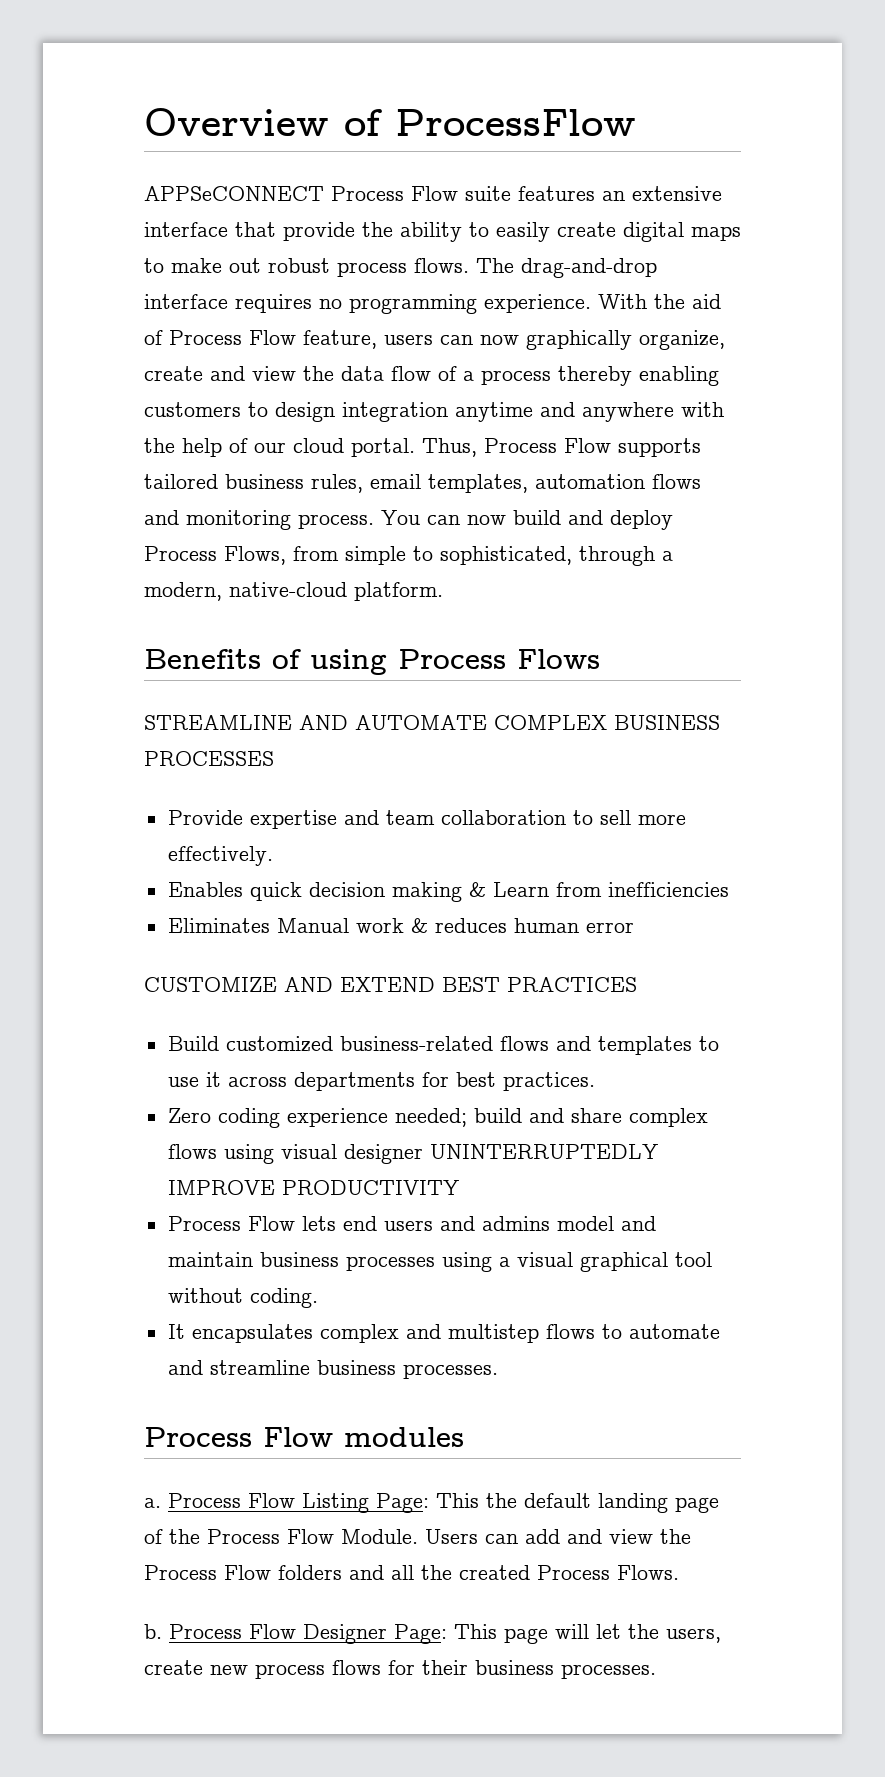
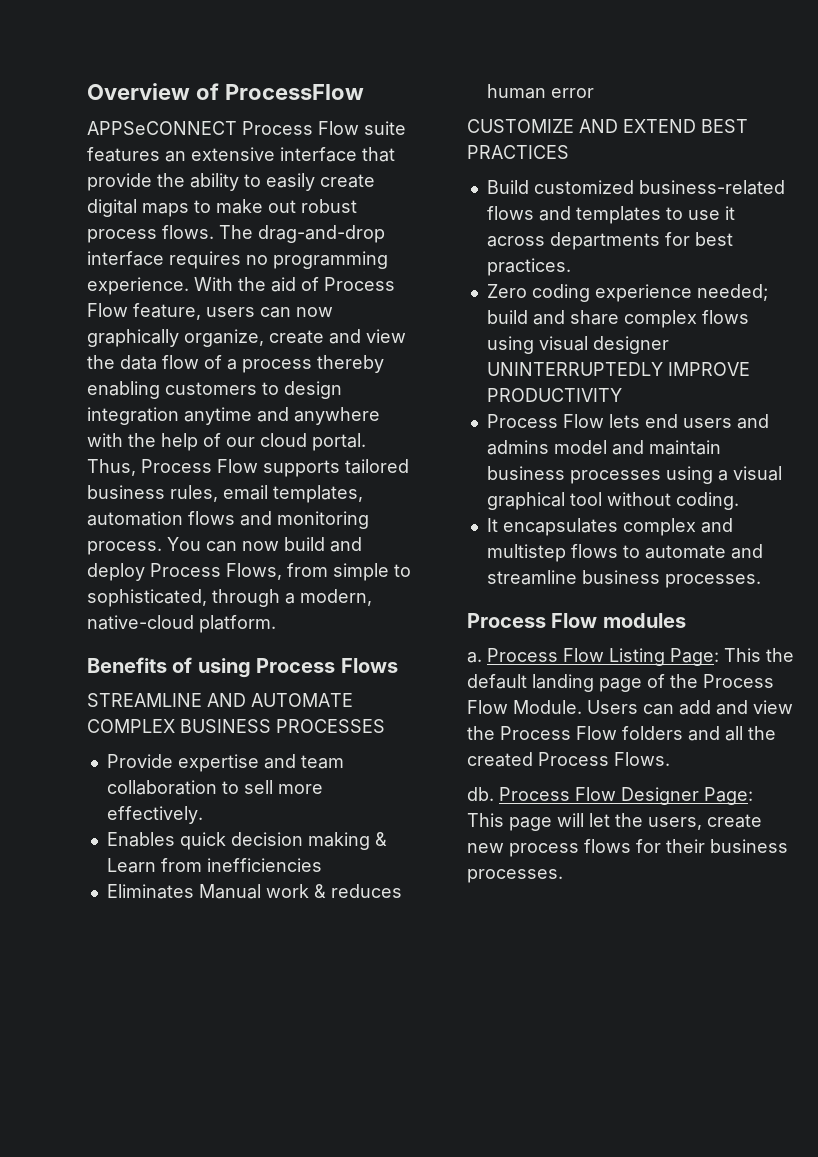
[144,1624,162,1639] b. -> [467,787,494,801] db.

